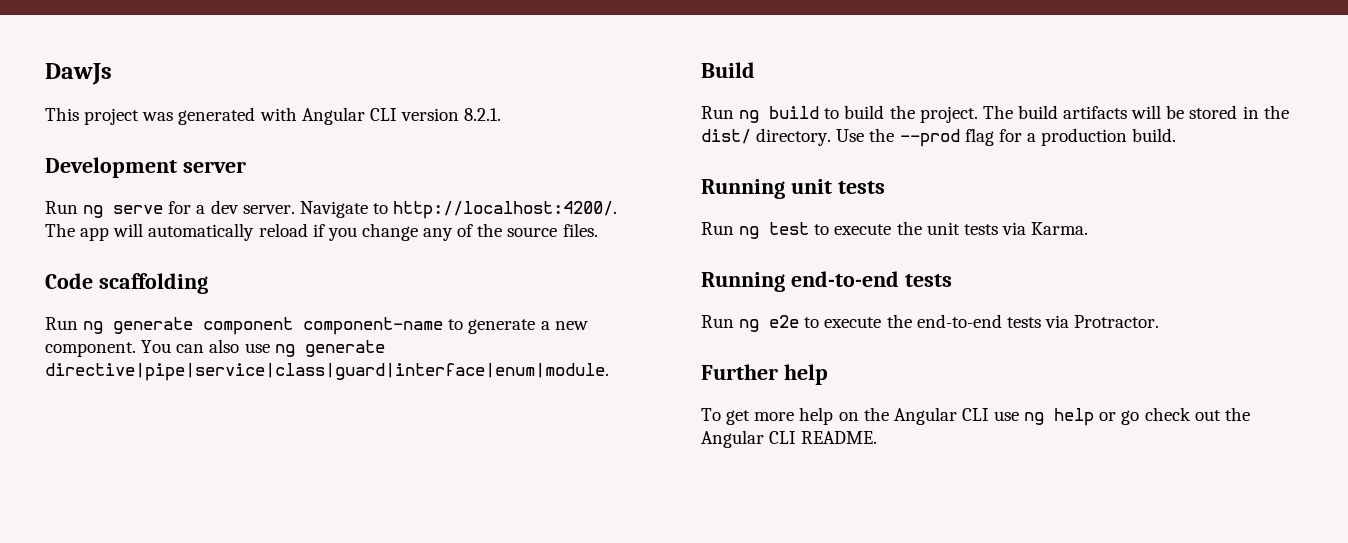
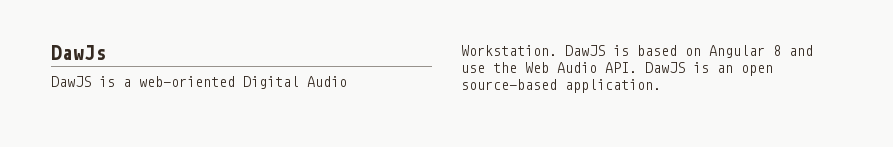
[45,107,502,125] [45,157,246,178] [45,200,618,219] [45,223,598,241] [45,273,208,294] [45,317,588,335] [45,339,385,357] [45,363,609,381] [701,62,755,78] [701,105,1289,123] [701,128,1177,147] [701,179,885,199] [701,221,1089,239] [701,271,952,292] [701,314,1160,332] [701,364,828,385] [701,407,1250,426] [701,430,878,448] This project was generated with Angular CLI version 8.2.1. // Development server // Run ng serve for a dev server. Navigate to http://localhost:4200/. The app will automatically reload if you change any of the source files. // Code scaffolding // Run ng generate component component-name to generate a new component. You can also use ng generate directive|pipe|service|class|guard|interface|enum|module. // Build // Run ng build to build the project. The build artifacts will be stored in the dist/ directory. Use the --prod flag for a production build. // Running unit tests // Run ng test to execute the unit tests via Karma. // Running end-to-end tests // Run ng e2e to execute the end-to-end tests via Protractor. // Further help // To get more help on the Angular CLI use ng help or go check out the Angular CLI README. -> [51,76,347,89] [461,45,813,58] [461,62,773,76] [461,79,661,93] DawJS is a web-oriented Digital Audio Workstation. DawJS is based on Angular 8 and use the Web Audio API. DawJS is an open source-based application.

